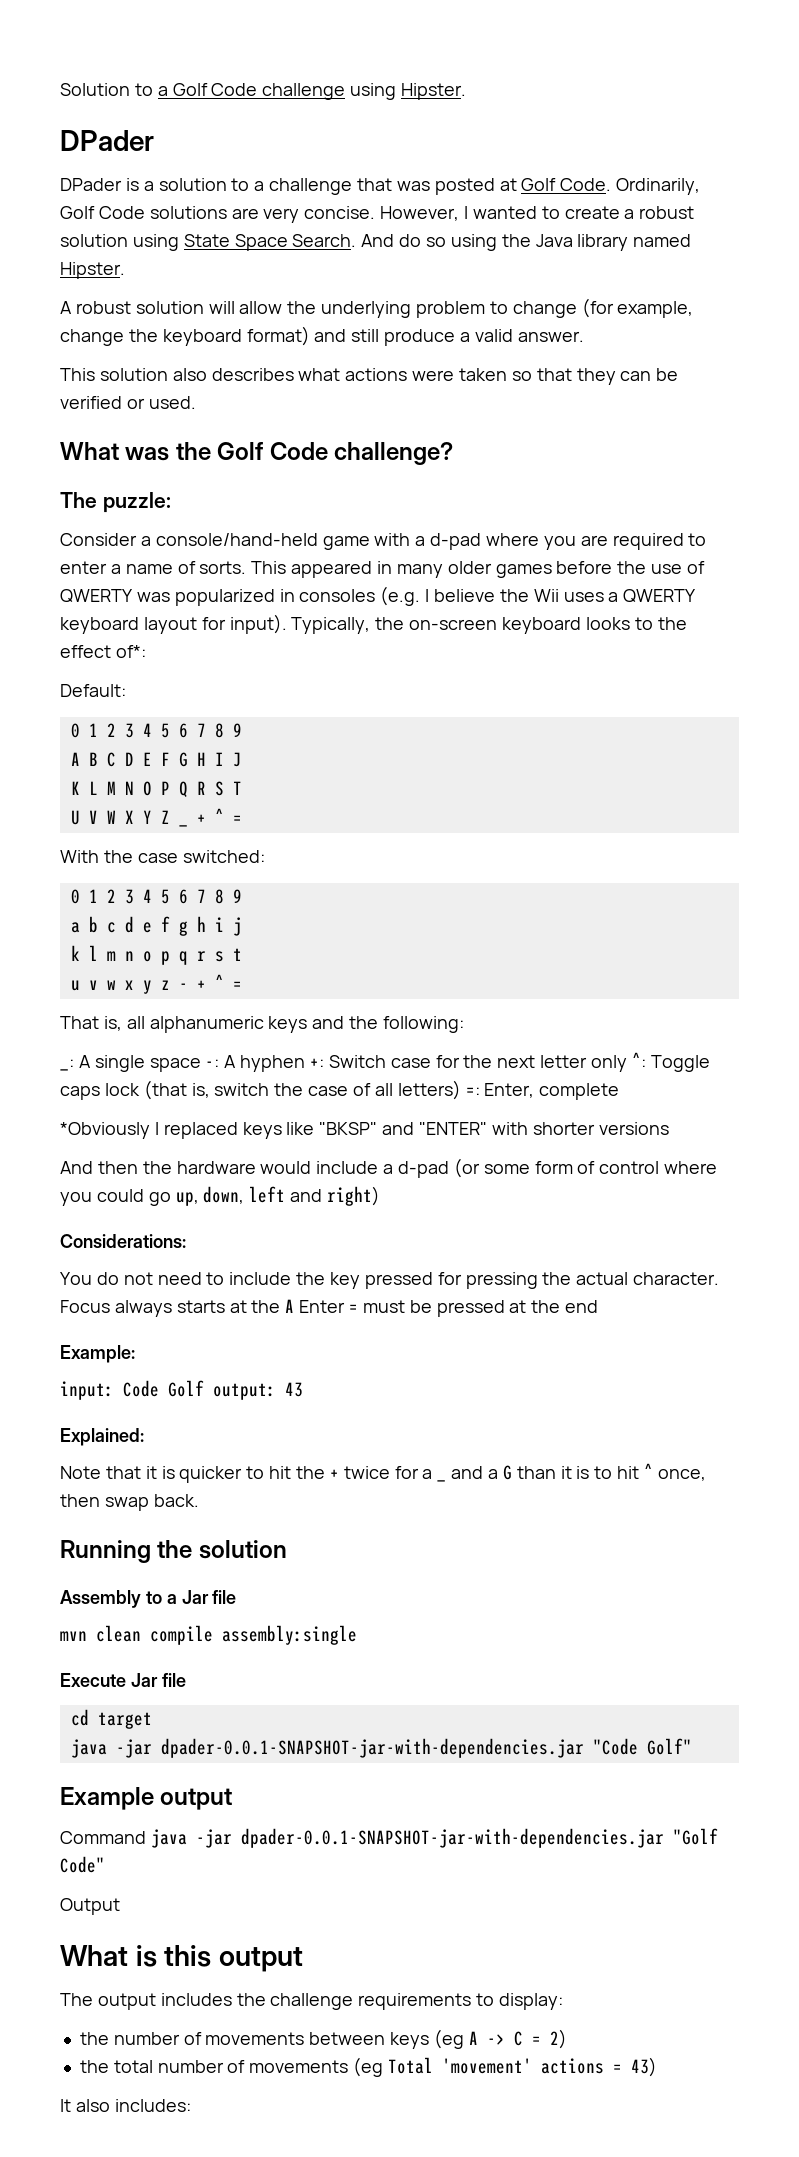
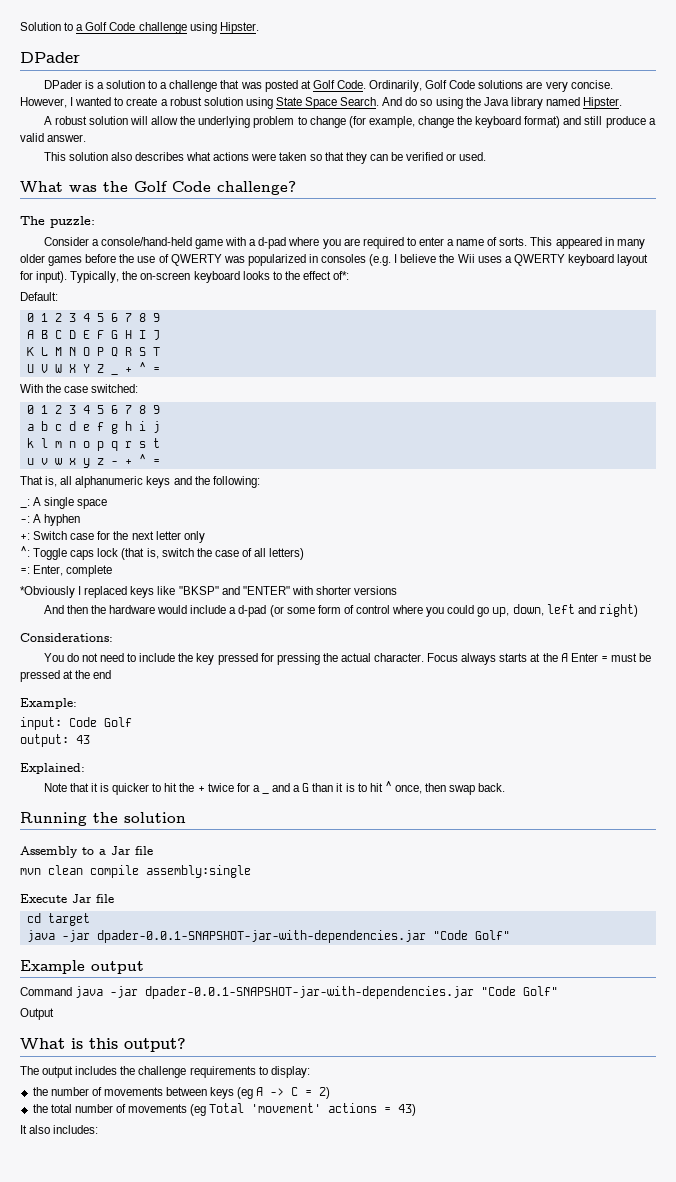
(201, 1065) none -> (108, 504) //
(306, 1063) none -> (81, 520) //
(628, 1063) none -> (205, 537) //
(461, 1090) none -> (305, 554) //
(204, 1388) none -> (132, 722) //
[672,1828,718,1845] [60,1856,105,1873] "Golf Code" -> [481,986,559,996] "Code Golf"
[218,1947,303,1972] output -> [124,1038,186,1052] output?

